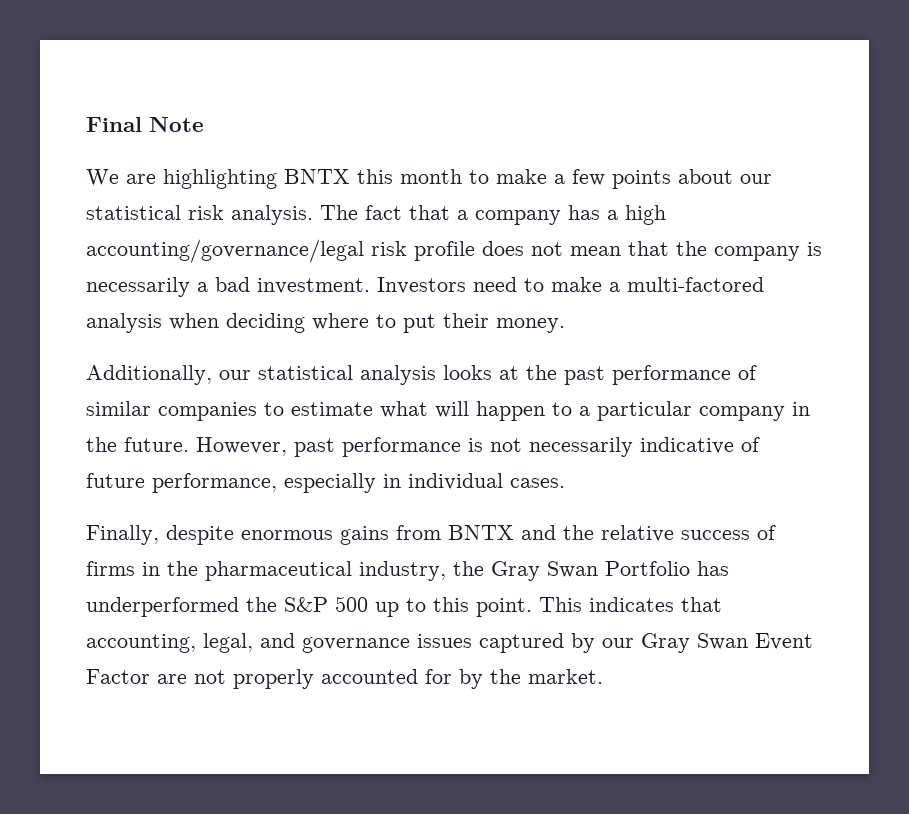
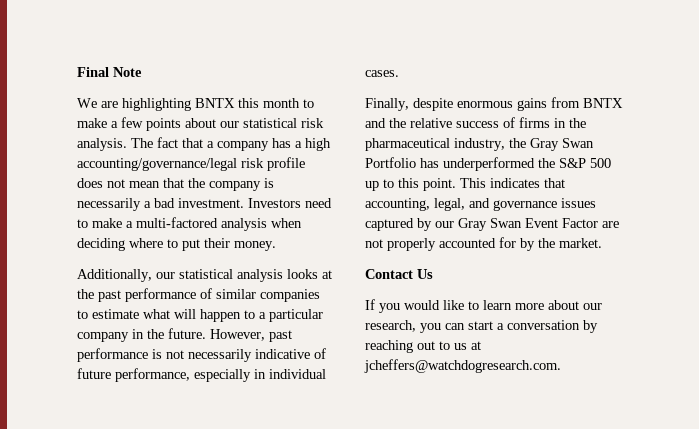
(603, 676) none -> [365,269,433,279] [365,299,602,313] [365,320,598,333] [365,340,481,353] [364,359,561,373] // Contact Us // If you would like to learn more about our research, you can start a conversation by reaching out to us at jcheffers@watchdogresearch.com.

